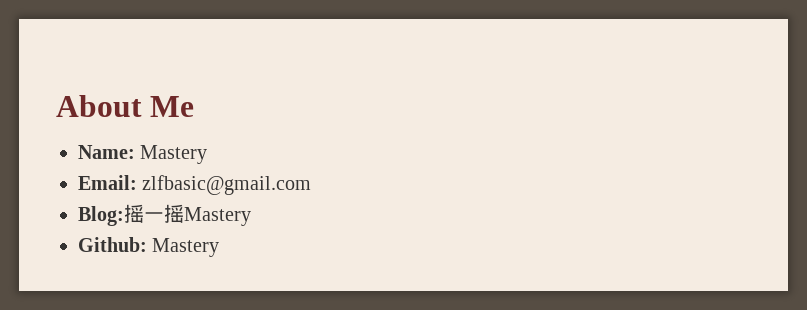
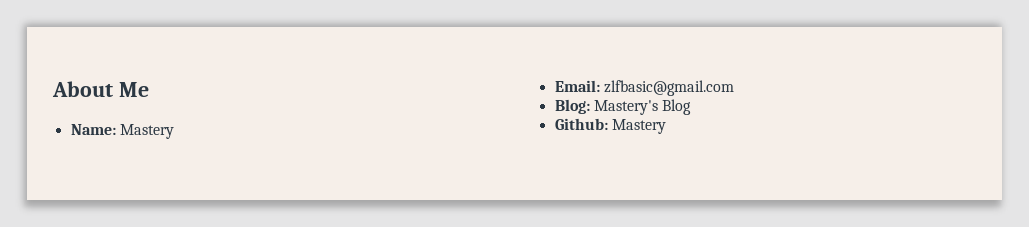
[124,204,251,226] 摇一摇Mastery -> [593,99,692,115] Mastery's Blog

